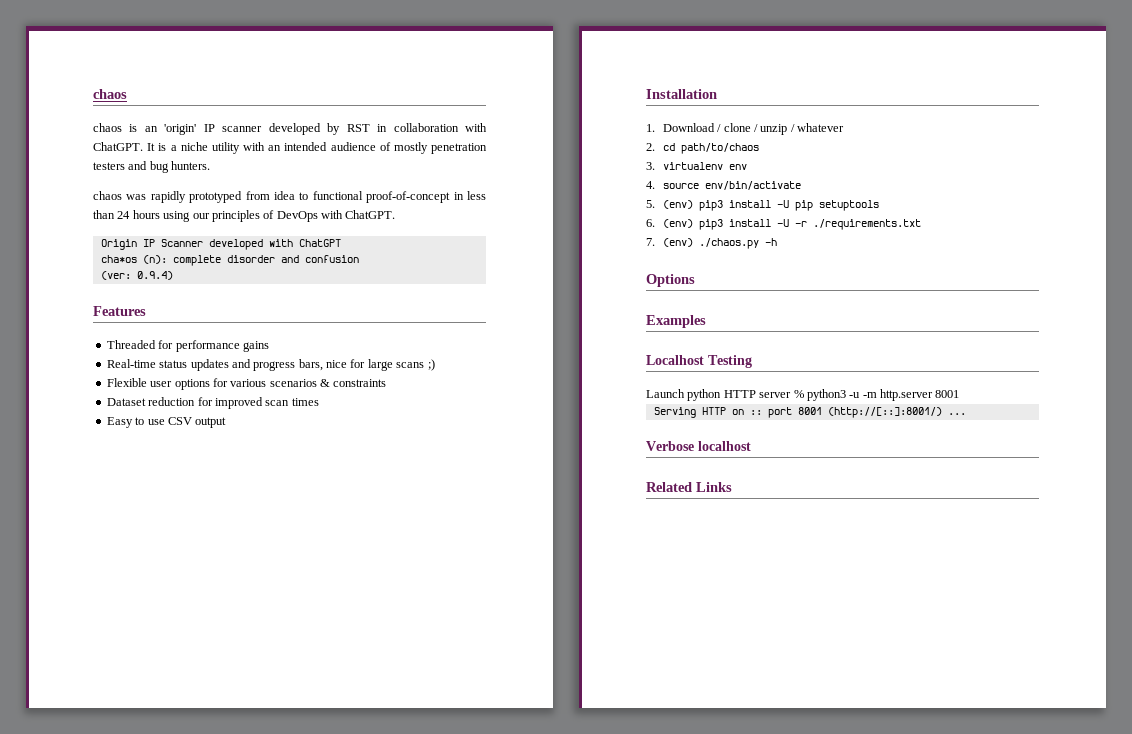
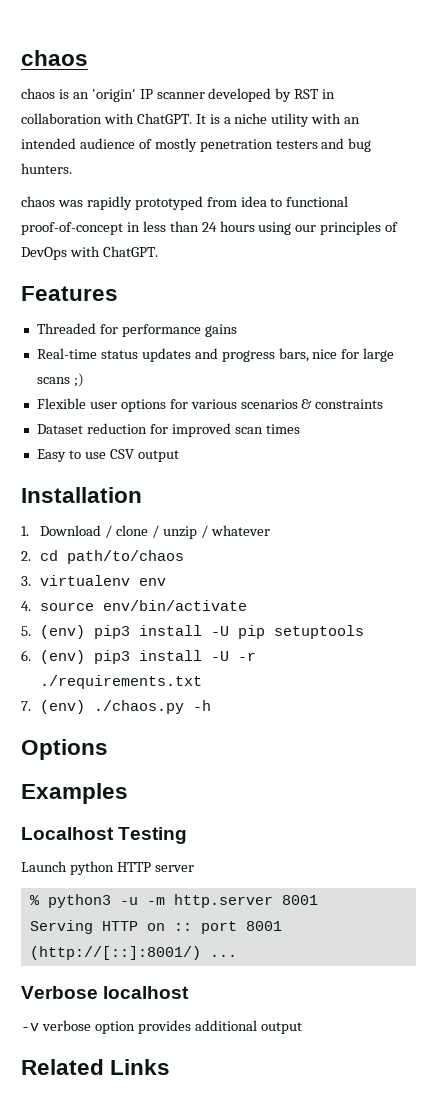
[100,239,341,250] [100,255,359,266] [100,271,173,280] // Origin IP Scanner developed with ChatGPT // cha*os (n): complete disorder and confusion // (ver: 0.9.4) -> (158, 251) none
(792, 395) none -> (194, 868) //
(751, 446) none -> [21,1020,302,1034] // -v verbose option provides additional output

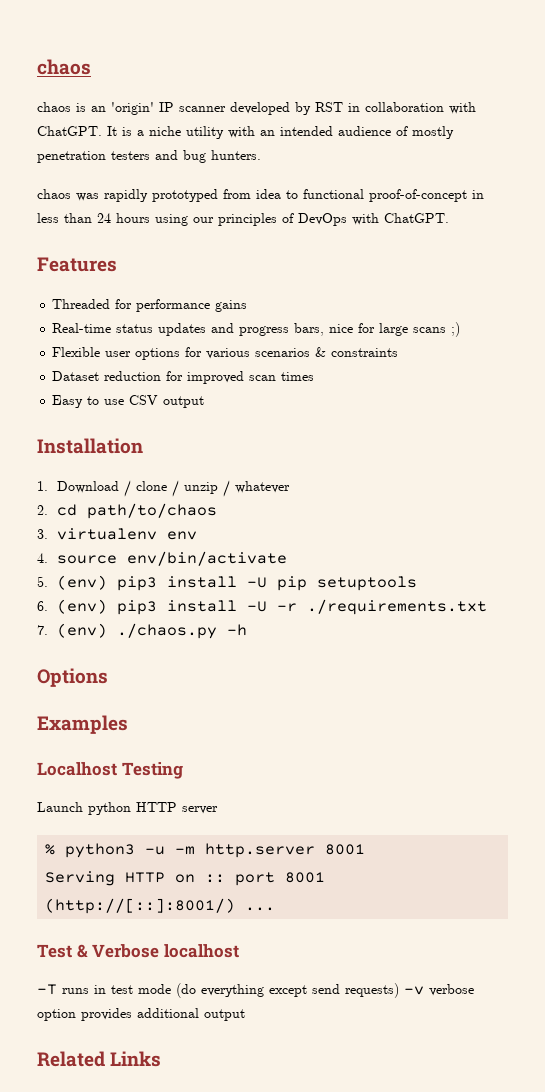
(237, 955) none -> [37,944,88,958] Test &
(190, 992) none -> [37,983,399,998] -T runs in test mode (do everything except send requests)

